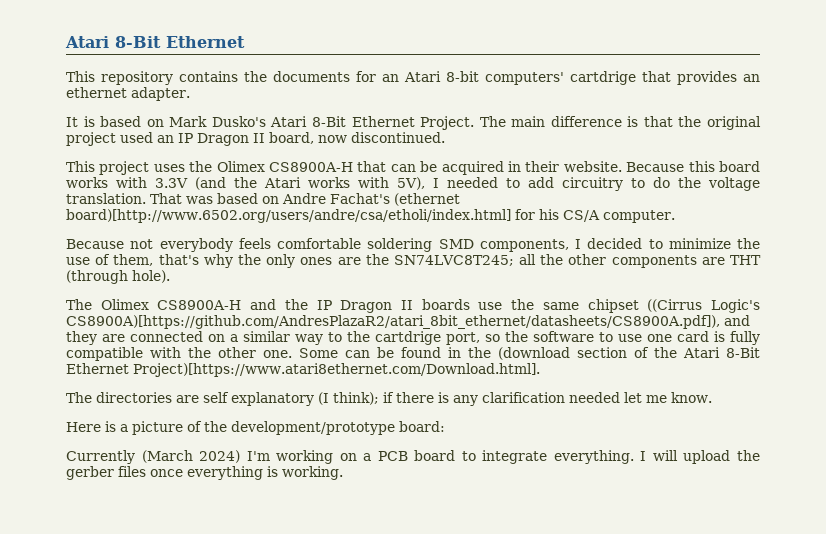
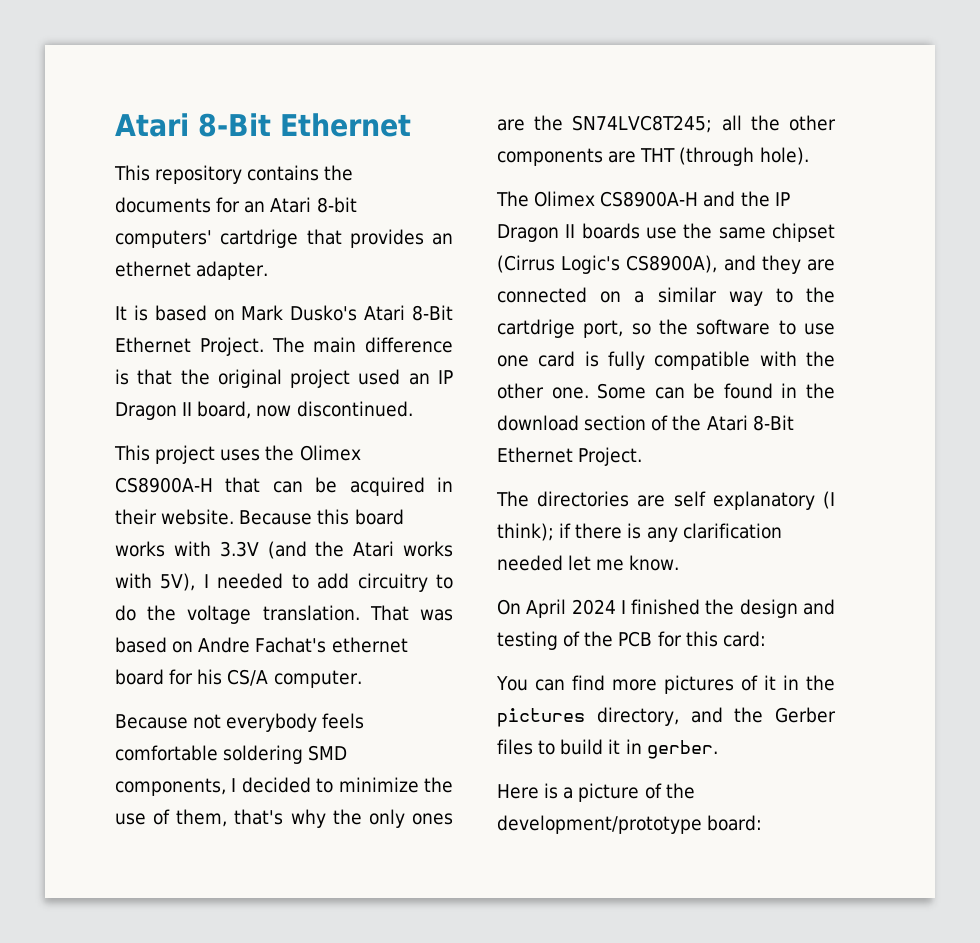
[393,193,460,206] [66,209,511,223] (ethernet board)[http://www.6502.org/users/andre/csa/etholi/index.html] -> [331,637,408,653] [115,669,164,685] ethernet board
[647,299,760,313] [66,315,720,329] ((Cirrus Logic's CS8900A)[https://github.com/AndresPlazaR2/atari_8bit_ethernet/datasheets/CS8900A.pdf]), -> [497,255,718,274] (Cirrus Logic's CS8900A),
[498,347,570,360] (download -> [497,415,579,431] download
[133,363,540,377] Project)[https://www.atari8ethernet.com/Download.html]. -> [578,447,643,466] Project.
(712, 397) none -> [497,599,835,618] [497,631,766,650] [496,675,835,694] [497,707,836,727] [497,739,718,759] // On April 2024 I finished the design and testing of the PCB for this card: // You can find more pictures of it in the pictures directory, and the Gerber files to build it in gerber.
[66,450,760,464] [66,466,343,480] // Currently (March 2024) I'm working on a PCB board to integrate everything. I will upload the gerber files once everything is working. -> (763, 823) none

